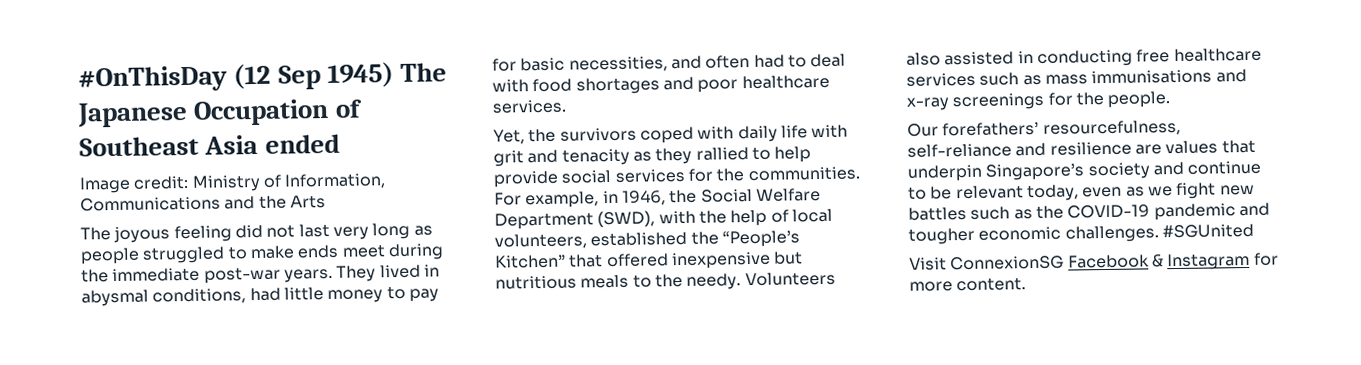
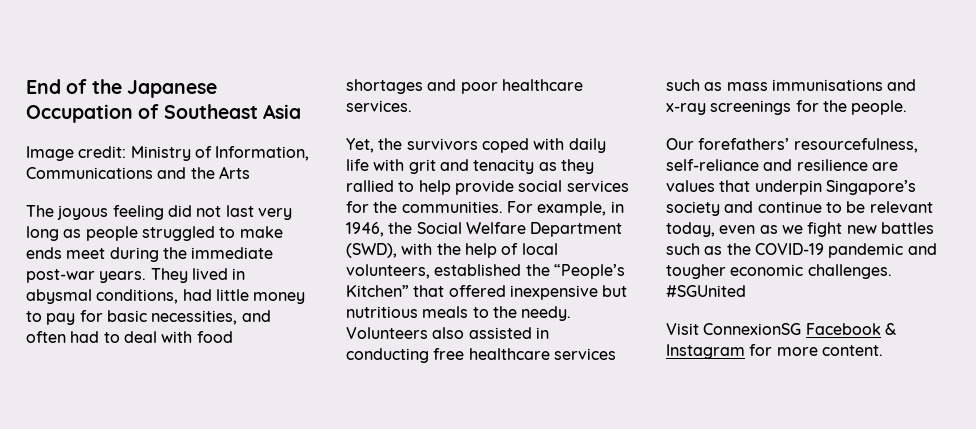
[78,62,448,93] #OnThisDay (12 Sep 1945) The -> [26,79,122,94] End of the
[264,133,340,154] ended -> (301, 111) none

